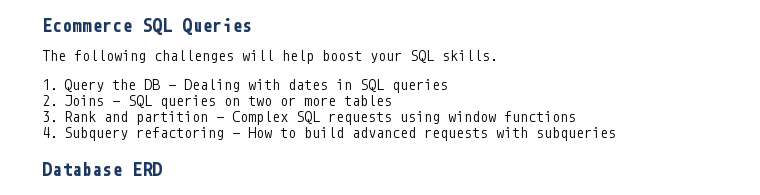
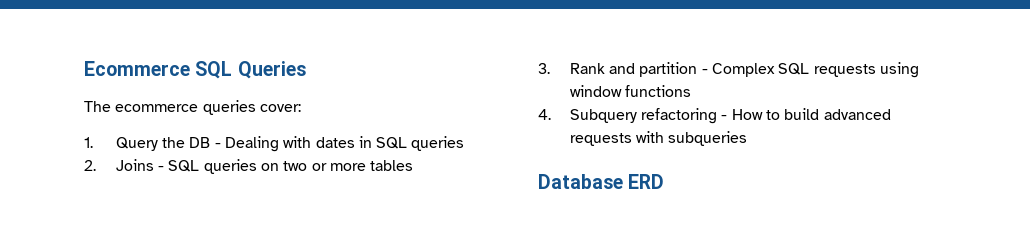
[74,50,498,64] following challenges will help boost your SQL skills. -> [115,100,301,115] ecommerce queries cover:

